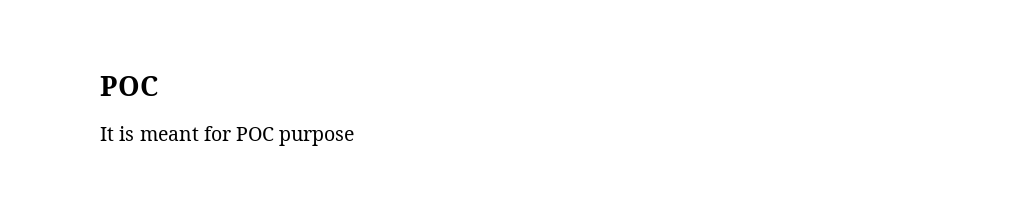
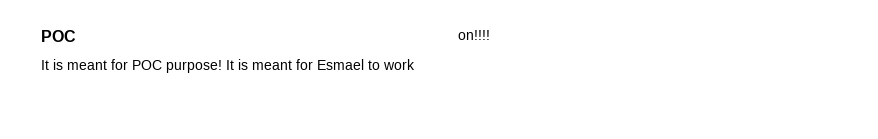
[279,130,355,146] purpose -> [166,59,415,73] [458,30,490,40] purpose! It is meant for Esmael to work on!!!!

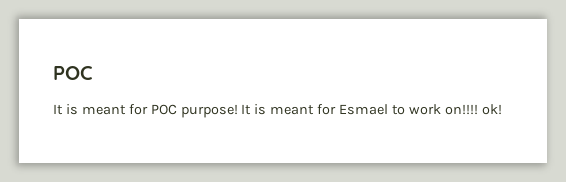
(490, 35) none -> [481,104,502,115] ok!

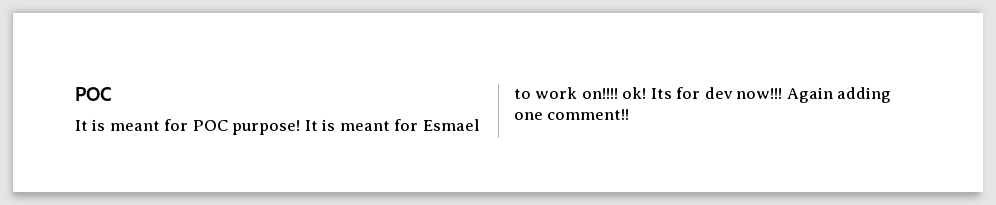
(502, 109) none -> [650,87,892,103] [514,109,630,120] Its for dev now!!! Again adding one comment!!

